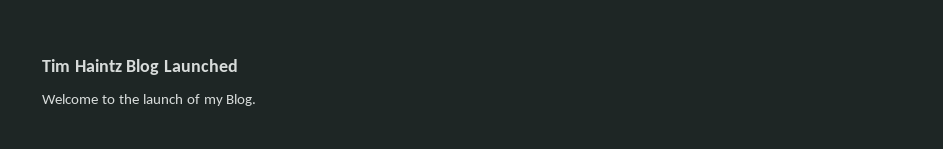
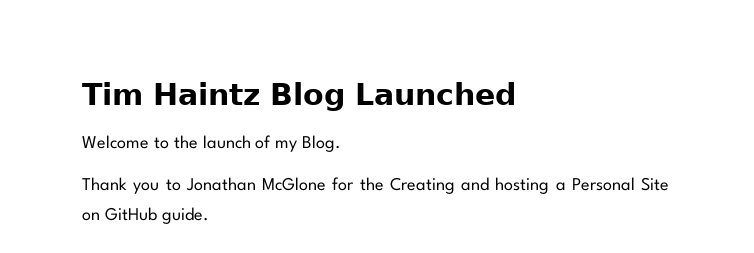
(257, 100) none -> [82,177,669,194] [82,207,209,224] // Thank you to Jonathan McGlone for the Creating and hosting a Personal Site on GitHub guide.

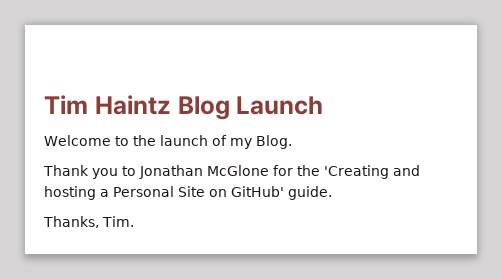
[355,82,516,105] Launched -> [236,96,324,115] Launch
[389,177,455,194] Creating -> [324,165,389,179] 'Creating
[104,207,157,221] GitHub -> [231,186,284,197] GitHub'
(209, 215) none -> [43,216,134,228] // Thanks, Tim.

